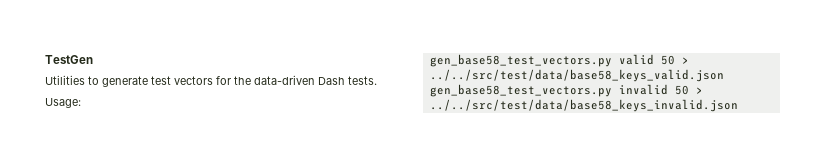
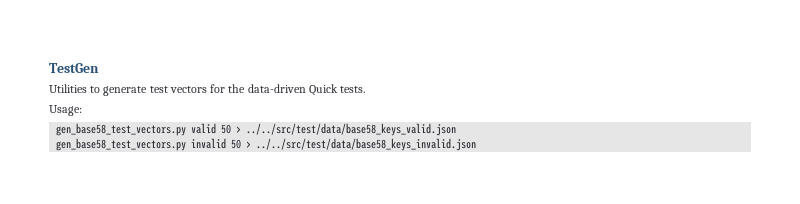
[318,77,345,85] Dash -> [308,84,338,96] Quick

